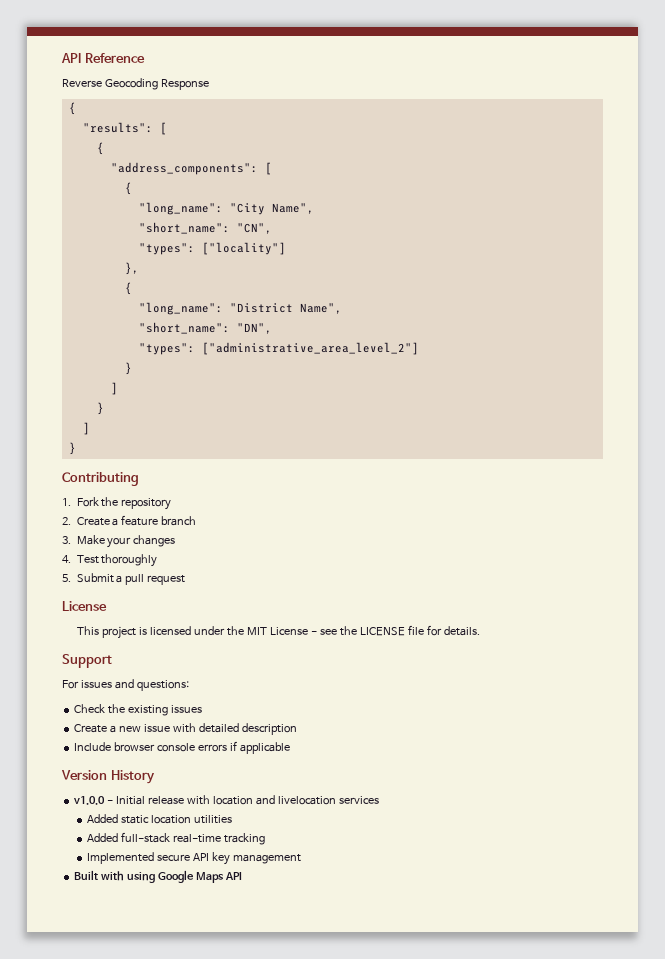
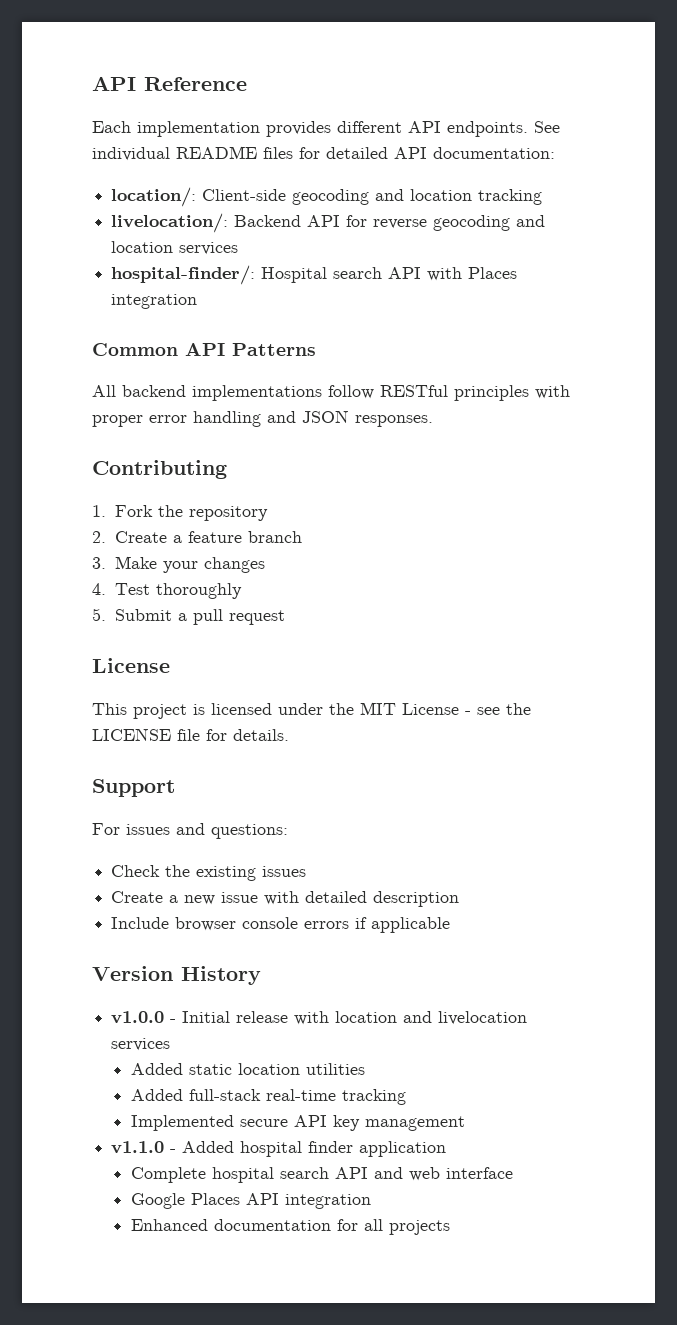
[62,78,209,90] [68,102,76,115] [82,122,167,135] [96,142,104,155] [110,162,272,175] [124,182,132,195] [138,202,314,215] [138,222,272,234] [138,242,286,255] [124,262,139,275] [124,282,132,295] [138,302,342,315] [138,322,272,334] [138,342,419,355] [124,362,132,375] [110,382,118,395] [96,402,104,415] [82,422,90,435] [68,442,76,455] Reverse Geocoding Response // { // "results": [ // { // "address_components": [ // { // "long_name": "City Name", // "short_name": "CN", // "types": ["locality"] // }, // { // "long_name": "District Name", // "short_name": "DN", // "types": ["administrative_area_level_2"] // } // ] // } // ] // } -> [92,121,560,137] [92,146,555,161] [111,187,543,207] [111,213,546,233] [111,241,239,255] [111,265,518,285] [111,294,198,309] [92,343,316,356] [92,385,570,401] [92,410,433,427] Each implementation provides different API endpoints. See individual README files for detailed API documentation: // location/: Client-side geocoding and location tracking // livelocation/: Backend API for reverse geocoding and location services // hospital-finder/: Hospital search API with Places integration // Common API Patterns // All backend implementations follow RESTful principles with proper error handling and JSON responses.
[74,870,242,883] Built with using Google Maps API -> [111,1141,447,1157] [130,1167,513,1183] [130,1193,371,1209] [130,1219,450,1235] v1.1.0 - Added hospital finder application // Complete hospital search API and web interface // Google Places API integration // Enhanced documentation for all projects

